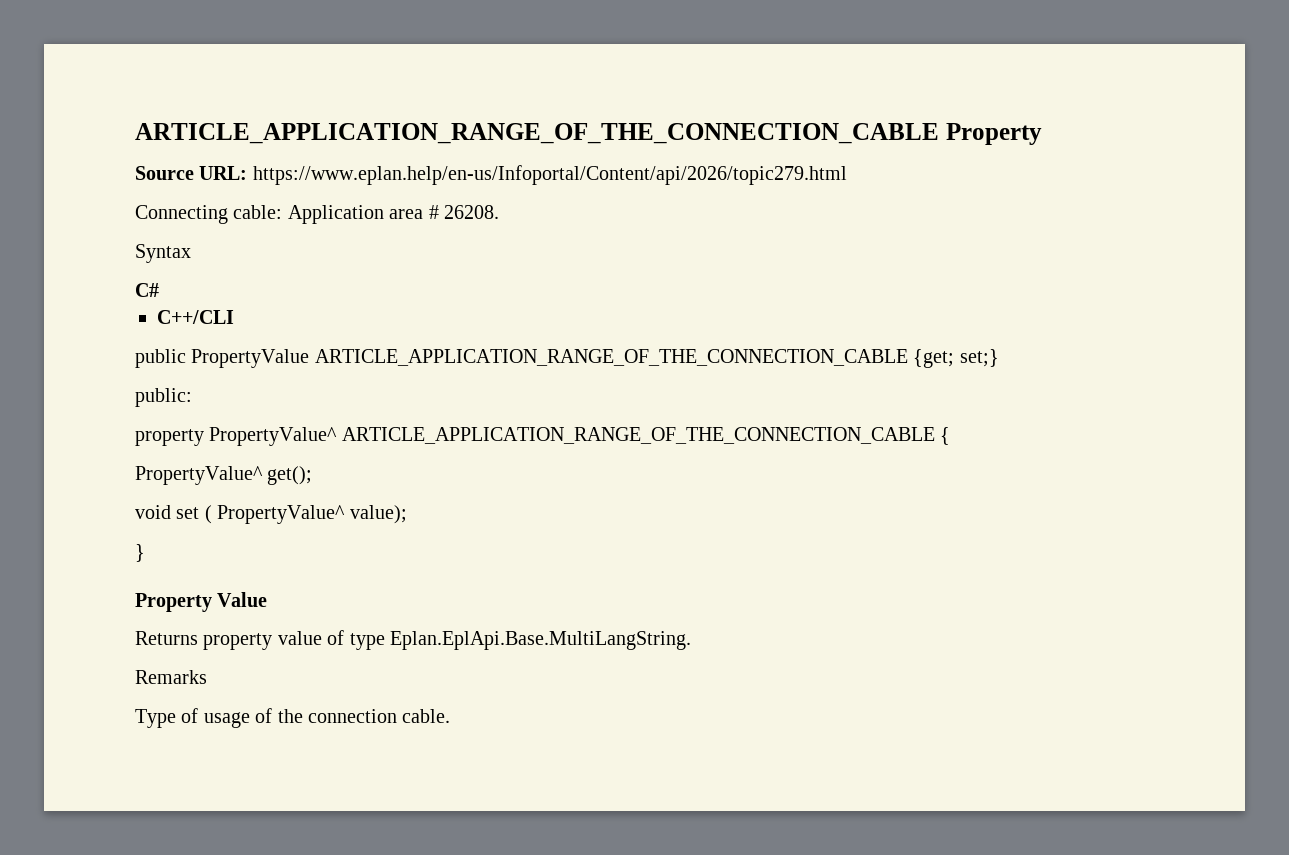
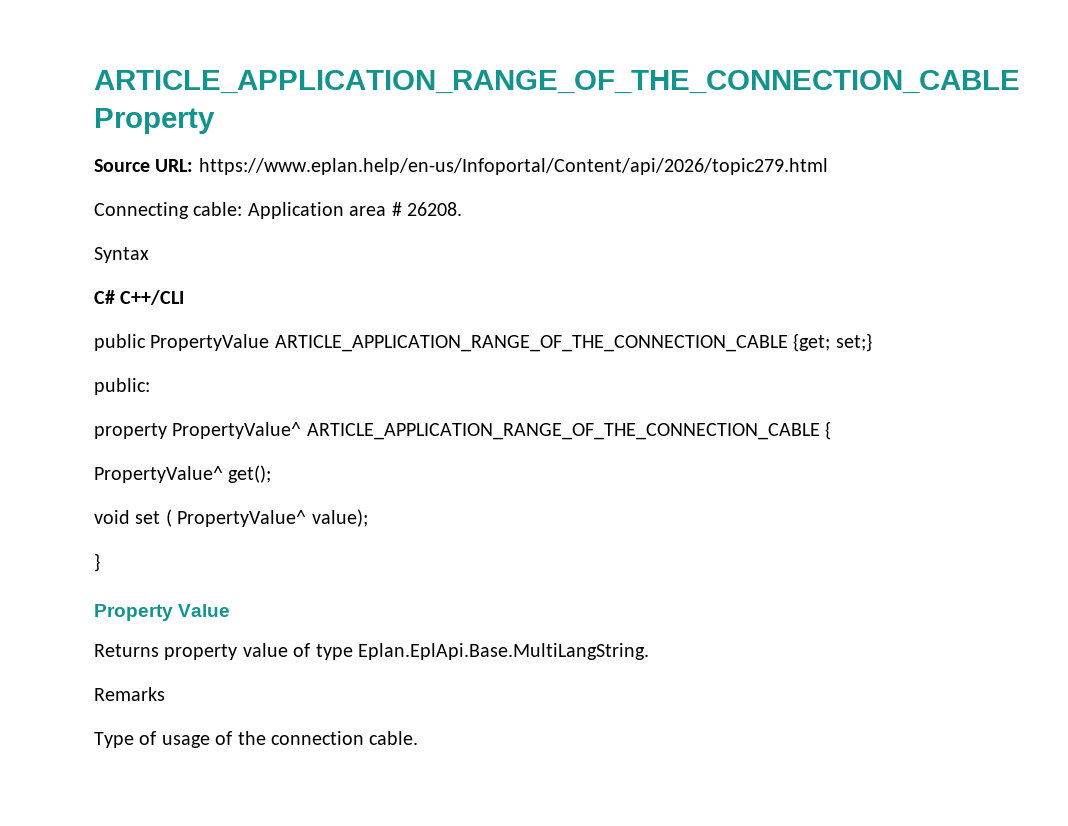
(159, 290) // -> (115, 297) none

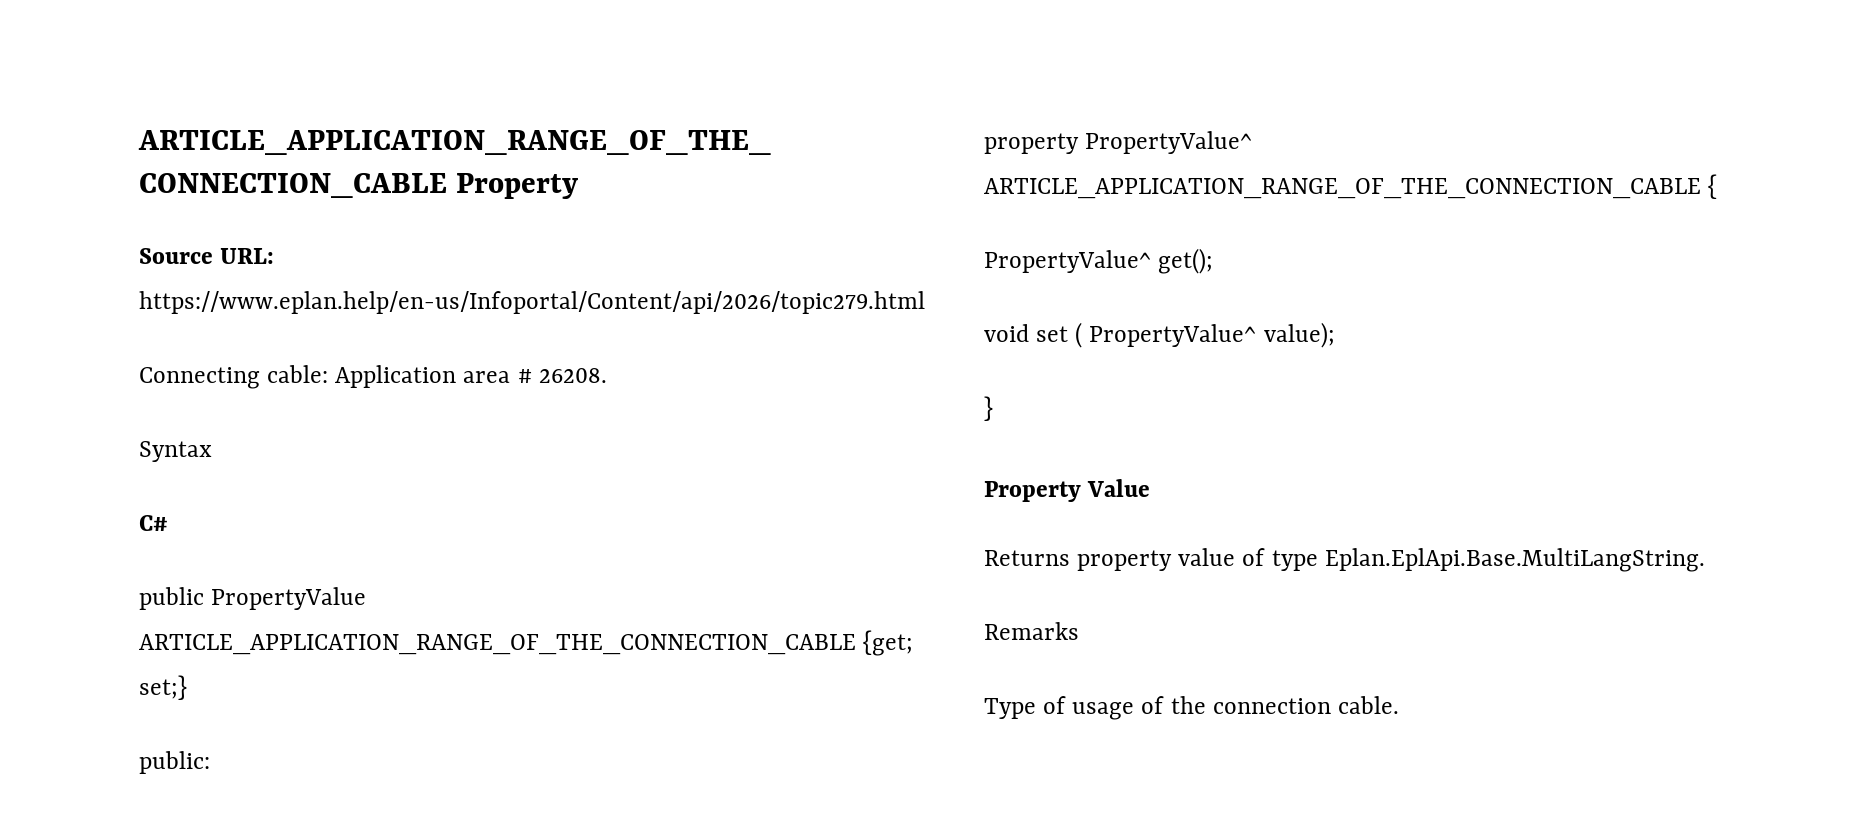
[120,290,185,305] C++/CLI -> (168, 523) none

